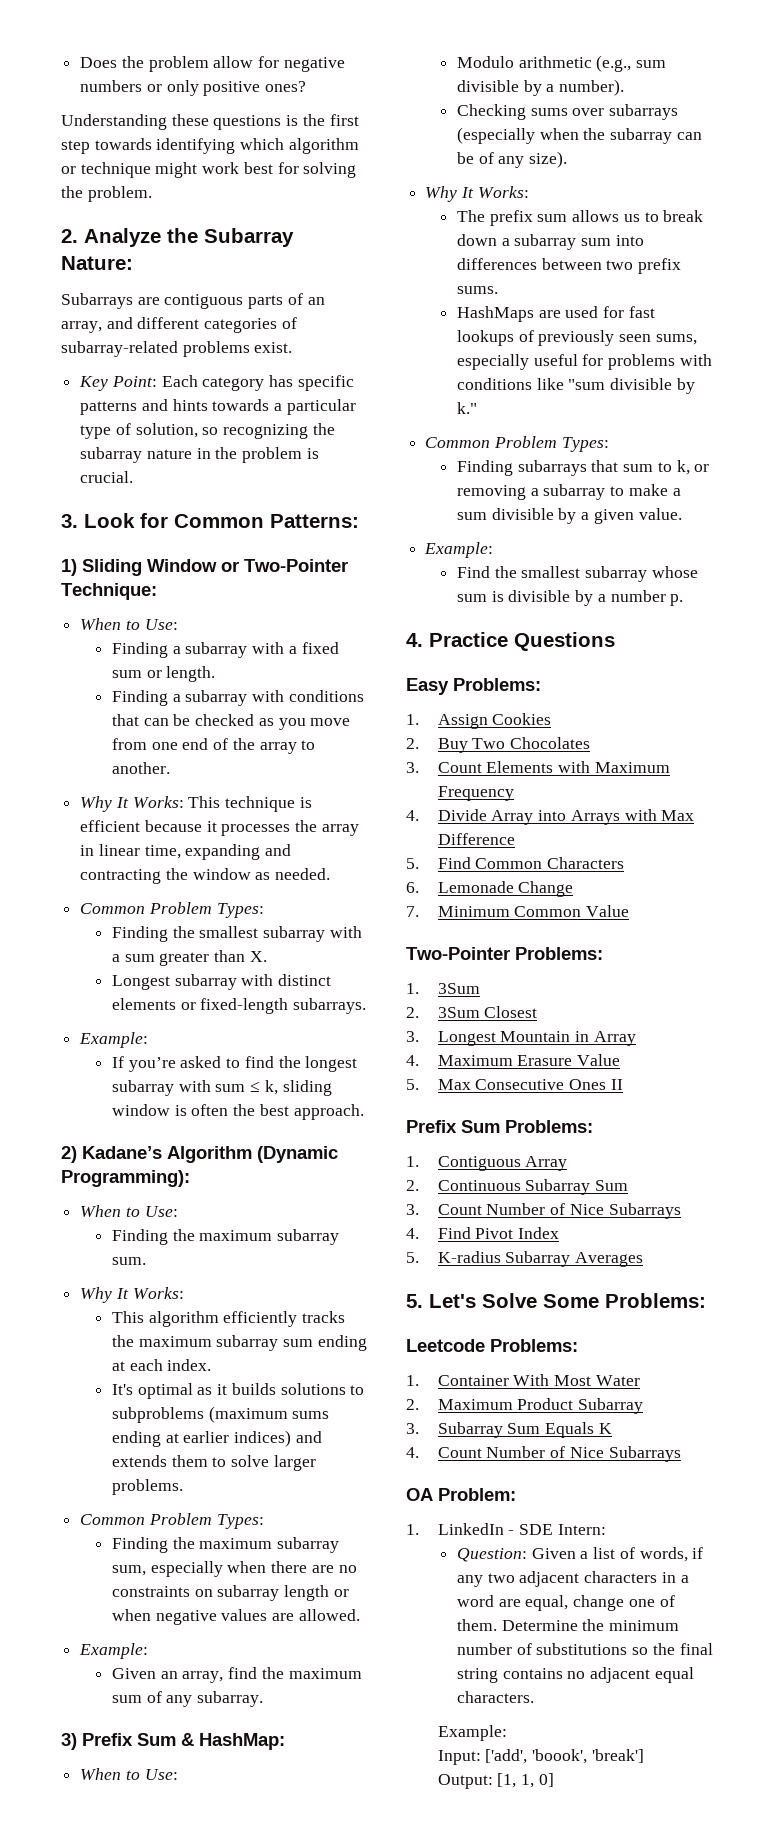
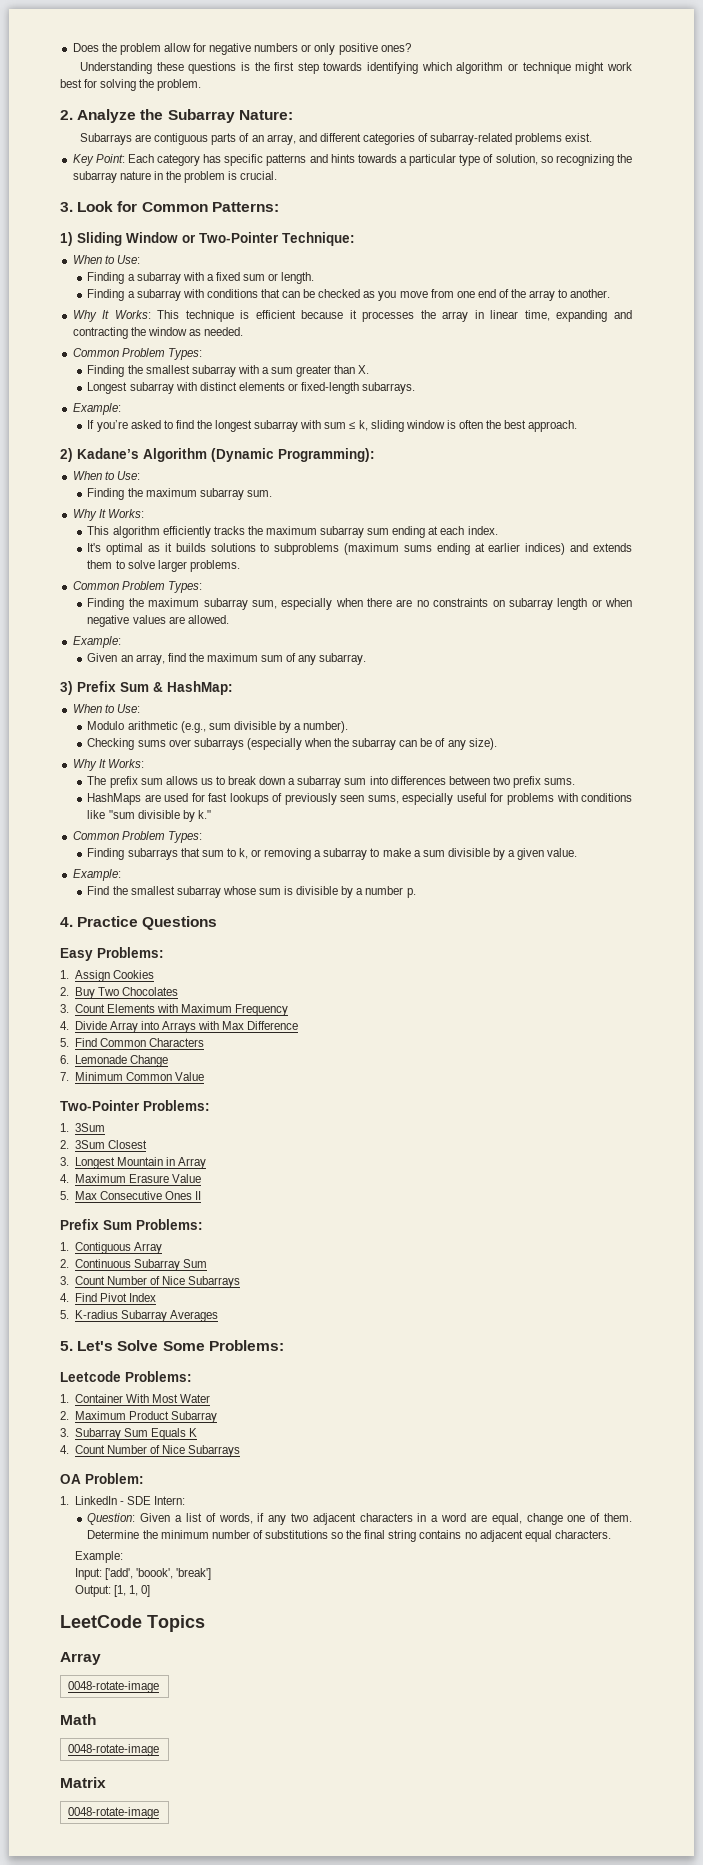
(554, 1780) none -> [60,1615,205,1632] [60,1652,101,1665] [68,1681,160,1693] [60,1714,96,1725] [68,1744,160,1756] [60,1777,106,1788] [68,1807,160,1819] // LeetCode Topics // Array // 0048-rotate-image // Math // 0048-rotate-image // Matrix // 0048-rotate-image

